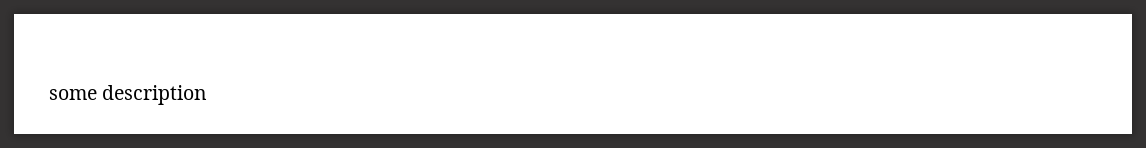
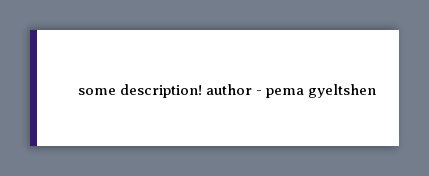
[102,85,208,105] description -> [120,84,377,98] description! author - pema gyeltshen

